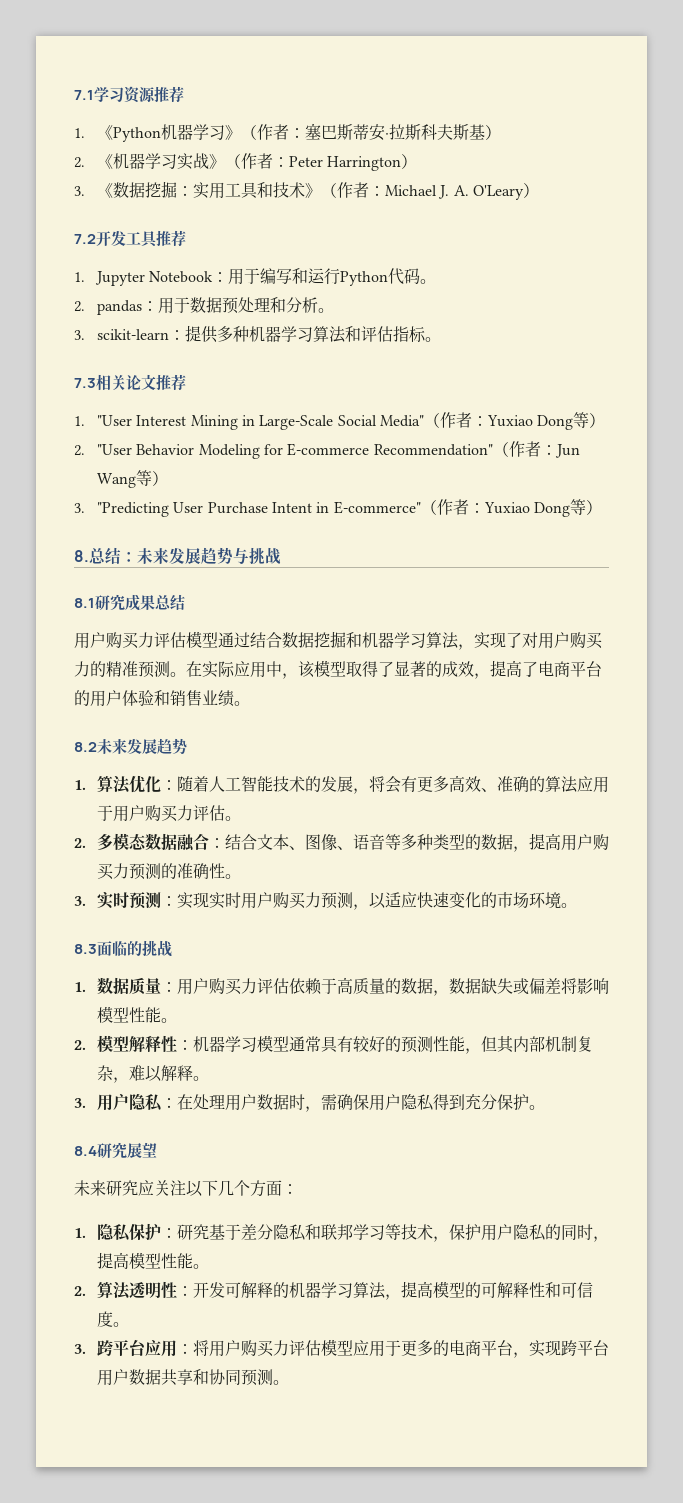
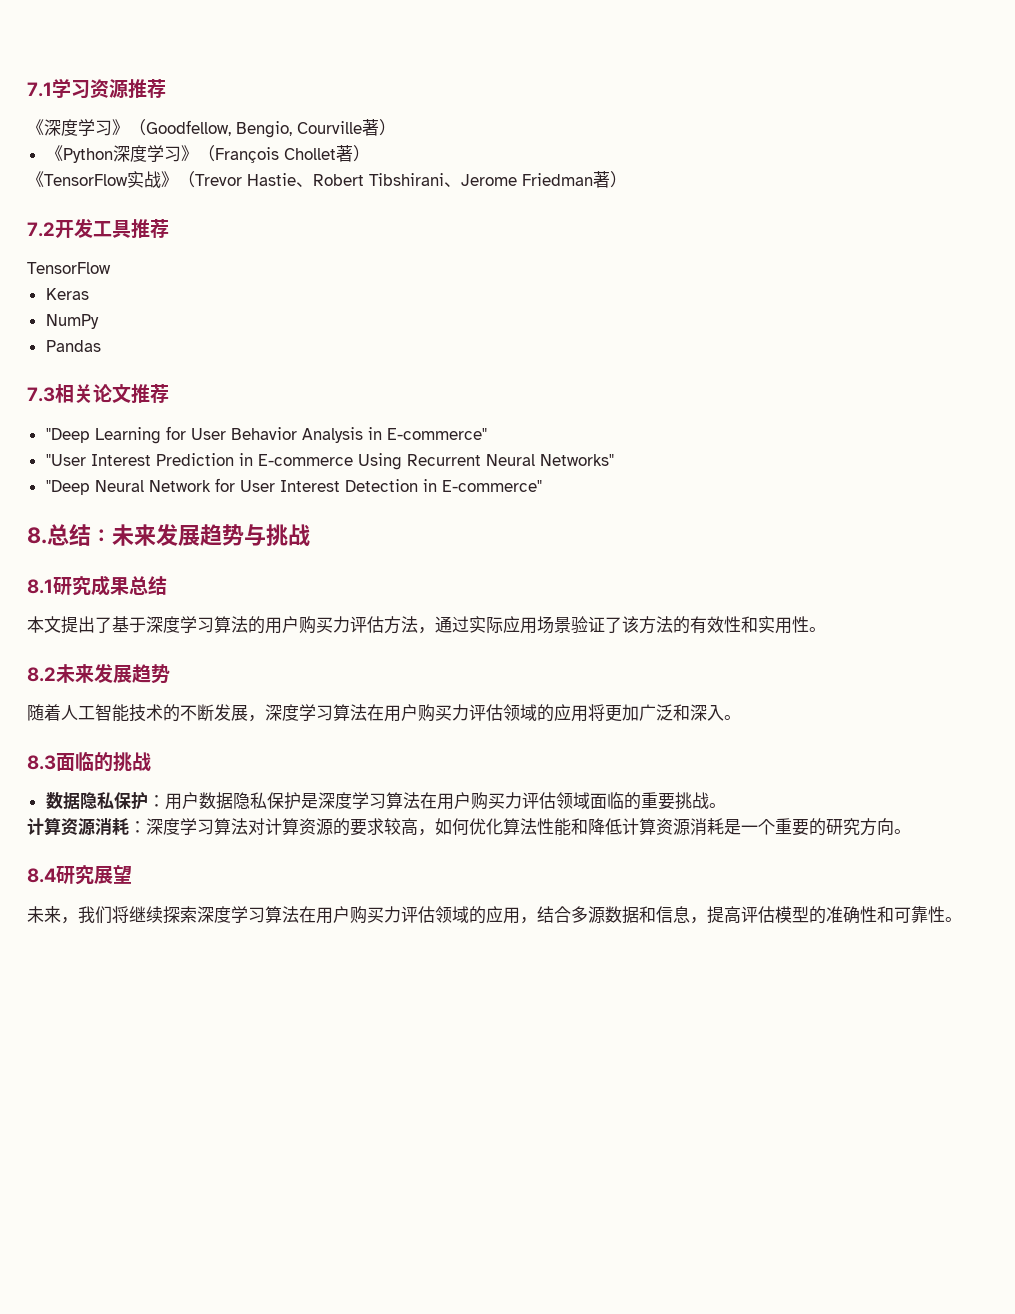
[74,123,501,142] [74,153,418,171] [74,181,524,200] 1.《Python机器学习》（作者：塞巴斯蒂安·拉斯科夫斯基） // 2.《机器学习实战》（作者：Peter Harrington） // 3.《数据挖掘：实用工具和技术》（作者：Michael J. A. O'Leary -> [27,119,396,138] [45,145,370,163] [27,171,610,189] 《深度学习》（Goodfellow, Bengio, Courville著） // 《Python深度学习》（François Chollet著） // 《TensorFlow实战》（Trevor Hastie、Robert Tibshirani、Jerome Friedman著
[74,268,437,286] [74,297,334,315] [74,325,441,343] [74,374,186,391] [74,412,606,430] [74,441,580,459] [96,470,168,488] [74,499,602,517] 1. Jupyter Notebook：用于编写和运行Python代码。 // 2. pandas：用于数据预处理和分析。 // 3. scikit-learn：提供多种机器学习算法和评估指标。 // 7.3相关论文推荐 // 1. "User Interest Mining in Large-Scale Social Media"（作者：Yuxiao Dong等） // 2. "User Behavior Modeling for E-commerce Recommendation"（作者：Jun Wang等） // 3. "Predicting User Purchase Intent in E-commerce"（作者：Yuxiao Dong等） -> [27,262,111,274] [45,288,89,300] [45,314,99,329] [45,340,101,352] [27,384,169,403] [45,426,487,444] [45,453,614,470] [45,478,542,495] TensorFlow // Keras // NumPy // Pandas // 7.3相关论文推荐 // "Deep Learning for User Behavior Analysis in E-commerce" // "User Interest Prediction in E-commerce Using Recurrent Neural Networks" // "Deep Neural Network for User Interest Detection in E-commerce"
[74,631,603,650] [74,660,602,679] [74,690,234,707] 用户购买力评估模型通过结合数据挖掘和机器学习算法，实现了对用户购买力的精准预测。在实际应用中，该模型取得了显著的成效，提高了电商平台的用户体验和销售业绩 -> [27,616,809,634] 本文提出了基于深度学习算法的用户购买力评估方法，通过实际应用场景验证了该方法的有效性和实用性
[74,775,177,794] 1.算法优化： -> (170, 674) none
[320,775,609,794] [96,805,241,822] [74,833,609,852] [96,863,241,880] [74,892,577,910] [74,940,172,957] [74,977,609,996] [96,1006,177,1023] [74,1035,593,1054] [96,1065,209,1083] [74,1093,529,1112] 发展，将会有更多高效、准确的算法应用于用户购买力评估。 // 2.多模态数据融合：结合文本、图像、语音等多种类型的数据，提高用户购买力预测的准确性。 // 3.实时预测：实现实时用户购买力预测，以适应快速变化的市场环境。 // 8.3面临的挑战 // 1.数据质量：用户购买力评估依赖于高质量的数据，数据缺失或偏差将影响模型性能。 // 2.模型解释性：机器学习模型通常具有较好的预测性能，但其内部机制复杂，难以解释。 // 3.用户隐私：在处理用户数据时，需确保用户隐私得到充分保护 -> [180,704,741,722] [27,751,151,772] [45,792,726,810] [27,817,894,836] 不断发展，深度学习算法在用户购买力评估领域的应用将更加广泛和深入。 // 8.3面临的挑战 // 数据隐私保护：用户数据隐私保护是深度学习算法在用户购买力评估领域面临的重要挑战。 // 计算资源消耗：深度学习算法对计算资源的要求较高，如何优化算法性能和降低计算资源消耗是一个重要的研究方向
[106,1180,298,1197] [74,1223,609,1242] [96,1252,209,1269] [74,1281,593,1300] [96,1311,129,1327] [74,1339,609,1358] [96,1369,273,1386] 研究应关注以下几个方面： // 1.隐私保护：研究基于差分隐私和联邦学习等技术，保护用户隐私的同时，提高模型性能。 // 2.算法透明性：开发可解释的机器学习算法，提高模型的可解释性和可信度。 // 3.跨平台应用：将用户购买力评估模型应用于更多的电商平台，实现跨平台用户数据共享和协同预测 -> [61,906,945,924] ，我们将继续探索深度学习算法在用户购买力评估领域的应用，结合多源数据和信息，提高评估模型的准确性和可靠性

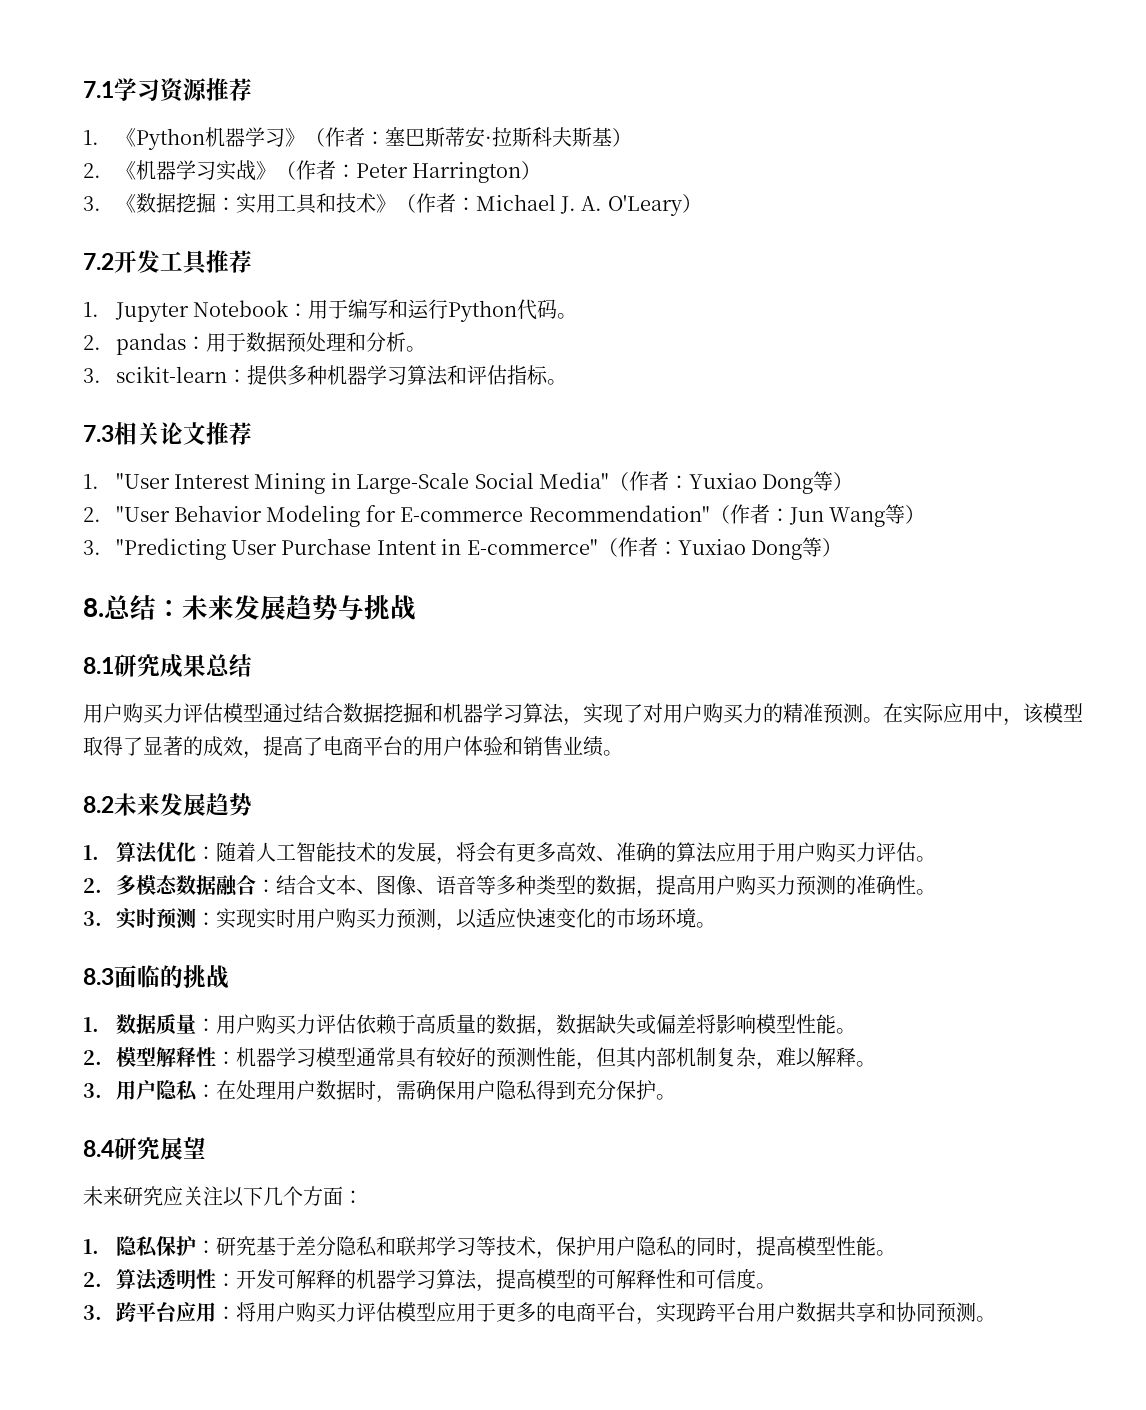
[27,119,396,138] [45,145,370,163] [27,171,610,189] 《深度学习》（Goodfellow, Bengio, Courville著） // 《Python深度学习》（François Chollet著） // 《TensorFlow实战》（Trevor Hastie、Robert Tibshirani、Jerome Friedman著 -> [83,127,632,150] [83,160,542,183] [83,193,683,216] 1.《Python机器学习》（作者：塞巴斯蒂安·拉斯科夫斯基） // 2.《机器学习实战》（作者：Peter Harrington） // 3.《数据挖掘：实用工具和技术》（作者：Michael J. A. O'Leary
[27,262,111,274] [45,288,89,300] [45,314,99,329] [45,340,101,352] [27,384,169,403] [45,426,487,444] [45,453,614,470] [45,478,542,495] TensorFlow // Keras // NumPy // Pandas // 7.3相关论文推荐 // "Deep Learning for User Behavior Analysis in E-commerce" // "User Interest Prediction in E-commerce Using Recurrent Neural Networks" // "Deep Neural Network for User Interest Detection in E-commerce" -> [83,299,578,322] [83,332,426,355] [83,365,567,386] [83,422,252,445] [83,471,854,494] [83,504,926,527] [83,537,843,560] 1. Jupyter Notebook：用于编写和运行Python代码。 // 2. pandas：用于数据预处理和分析。 // 3. scikit-learn：提供多种机器学习算法和评估指标。 // 7.3相关论文推荐 // 1. "User Interest Mining in Large-Scale Social Media"（作者：Yuxiao Dong等） // 2. "User Behavior Modeling for E-commerce Recommendation"（作者：Jun Wang等） // 3. "Predicting User Purchase Intent in E-commerce"（作者：Yuxiao Dong等）
[27,616,809,634] 本文提出了基于深度学习算法的用户购买力评估方法，通过实际应用场景验证了该方法的有效性和实用性 -> [83,703,1083,726] [83,736,603,759] 用户购买力评估模型通过结合数据挖掘和机器学习算法，实现了对用户购买力的精准预测。在实际应用中，该模型取得了显著的成效，提高了电商平台的用户体验和销售业绩
(170, 674) none -> [83,842,216,864] 1.算法优化：
[180,704,741,722] [27,751,151,772] [45,792,726,810] [27,817,894,836] 不断发展，深度学习算法在用户购买力评估领域的应用将更加广泛和深入。 // 8.3面临的挑战 // 数据隐私保护：用户数据隐私保护是深度学习算法在用户购买力评估领域面临的重要挑战。 // 计算资源消耗：深度学习算法对计算资源的要求较高，如何优化算法性能和降低计算资源消耗是一个重要的研究方向 -> [395,842,936,865] [83,875,936,898] [83,908,716,931] [83,965,229,989] [83,1014,856,1037] [83,1047,876,1070] [83,1080,656,1103] 发展，将会有更多高效、准确的算法应用于用户购买力评估。 // 2.多模态数据融合：结合文本、图像、语音等多种类型的数据，提高用户购买力预测的准确性。 // 3.实时预测：实现实时用户购买力预测，以适应快速变化的市场环境。 // 8.3面临的挑战 // 1.数据质量：用户购买力评估依赖于高质量的数据，数据缺失或偏差将影响模型性能。 // 2.模型解释性：机器学习模型通常具有较好的预测性能，但其内部机制复杂，难以解释。 // 3.用户隐私：在处理用户数据时，需确保用户隐私得到充分保护
[61,906,945,924] ，我们将继续探索深度学习算法在用户购买力评估领域的应用，结合多源数据和信息，提高评估模型的准确性和可靠性 -> [123,1186,363,1207] [83,1236,896,1259] [83,1268,776,1292] [83,1302,976,1325] 研究应关注以下几个方面： // 1.隐私保护：研究基于差分隐私和联邦学习等技术，保护用户隐私的同时，提高模型性能。 // 2.算法透明性：开发可解释的机器学习算法，提高模型的可解释性和可信度。 // 3.跨平台应用：将用户购买力评估模型应用于更多的电商平台，实现跨平台用户数据共享和协同预测

